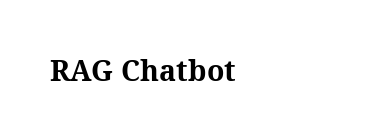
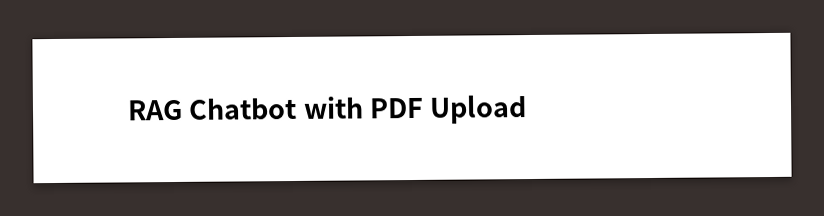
(236, 70) none -> [302,95,528,124] with PDF Upload

